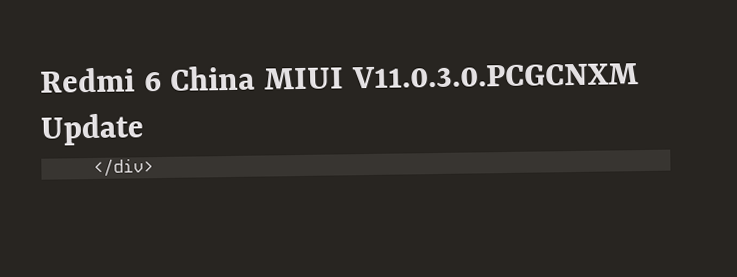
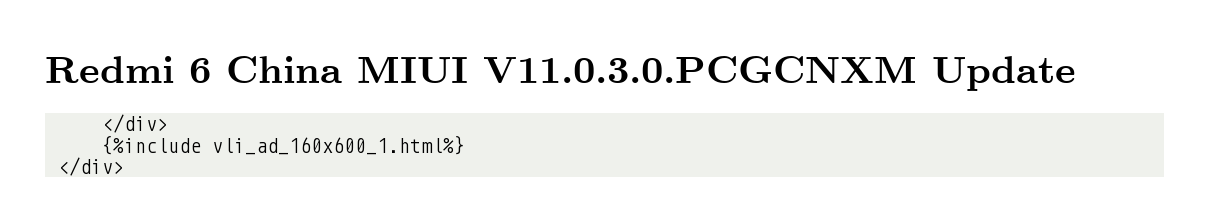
(154, 167) none -> [101,135,465,155] [57,157,124,176] // {%include vli_ad_160x600_1.html%} // </div>

